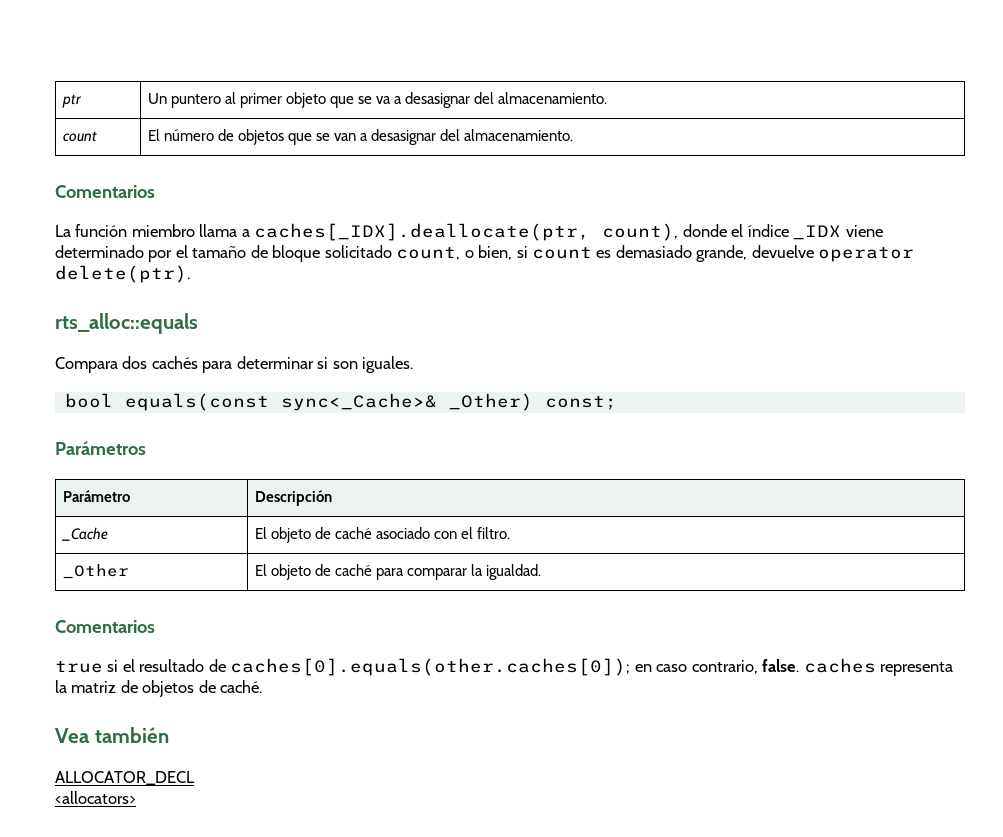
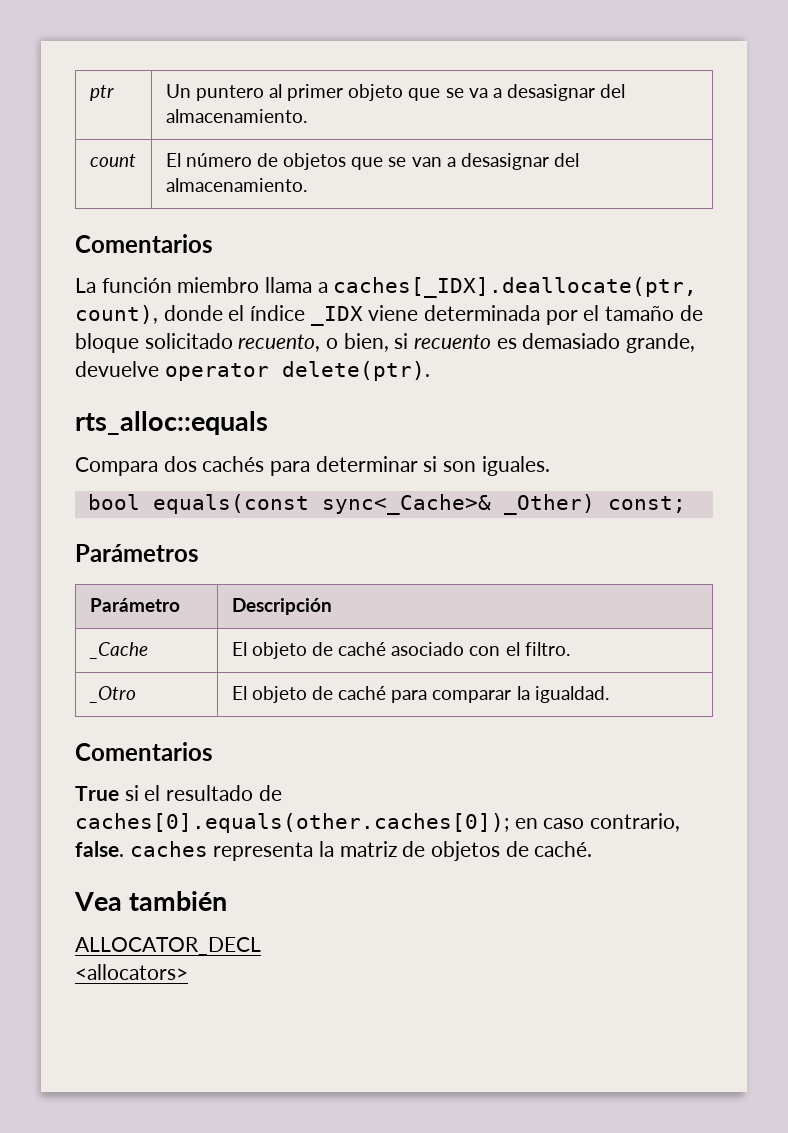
[55,245,144,258] determinado -> [424,305,541,321] determinada
[396,247,461,260] count, -> [238,334,321,352] recuento,
[532,247,593,259] count -> [414,334,492,349] recuento
[62,564,129,579] _Other -> [88,686,136,703] _Otro
[55,661,103,673] true -> [75,786,119,801] True

